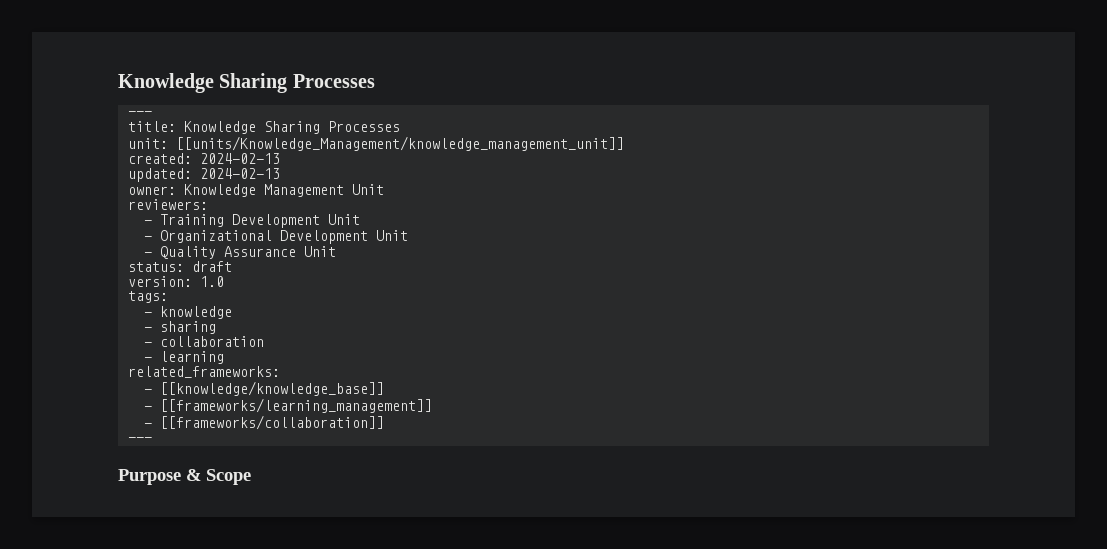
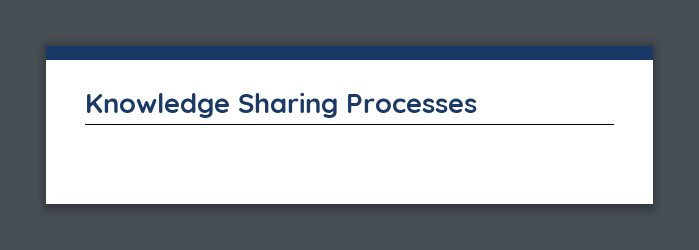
[118,73,375,93] [127,111,152,116] [127,121,400,134] [127,136,624,151] [127,153,280,164] [127,168,280,182] [127,184,384,197] [127,199,208,210] [143,214,360,228] [143,230,408,244] [143,246,336,259] [127,261,232,272] [127,276,224,287] [127,291,168,303] [143,306,232,319] [143,321,216,334] [143,336,264,347] [143,351,224,364] [127,366,280,378] [143,381,384,396] [143,398,432,413] [143,415,384,430] [127,437,152,442] [118,469,251,485] Knowledge Sharing Processes // --- // title: Knowledge Sharing Processes // unit: [[units/Knowledge_Management/knowledge_management_unit]] // created: 2024-02-13 // updated: 2024-02-13 // owner: Knowledge Management Unit // reviewers: // - Training Development Unit // - Organizational Development Unit // - Quality Assurance Unit // status: draft // version: 1.0 // tags: // - knowledge // - sharing // - collaboration // - learning // related_frameworks: // - [[knowledge/knowledge_base]] // - [[frameworks/learning_management]] // - [[frameworks/collaboration]] // --- // Purpose & Scope -> [85,92,477,118] Knowledge Sharing Processes

